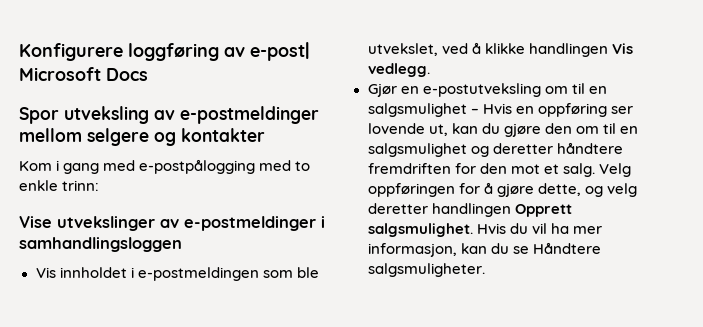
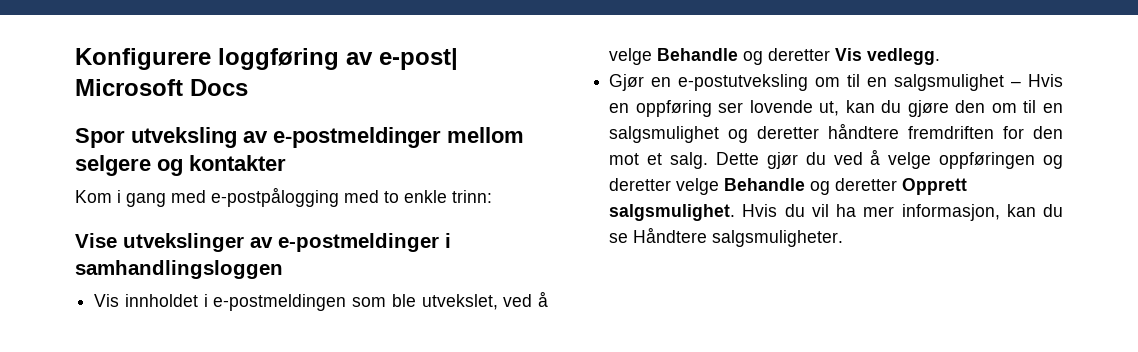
[484,43,608,57] klikke handlingen -> [609,48,831,65] velge Behandle og deretter
[598,163,631,177] [367,182,637,197] [367,203,511,217] Velg oppføringen for å gjøre dette, og velg deretter handlingen -> [715,149,1063,169] [609,178,898,195] Dette gjør du ved å velge oppføringen og deretter velge Behandle og deretter

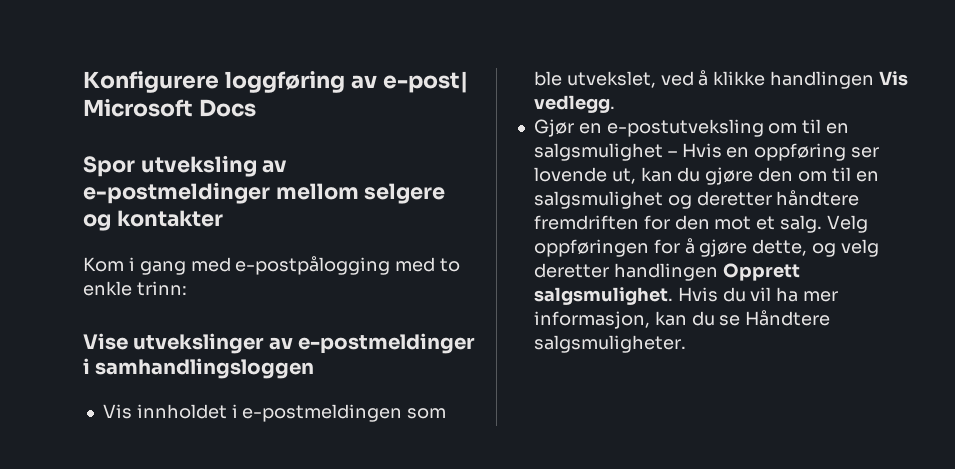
[609,48,831,65] velge Behandle og deretter -> [713,71,875,89] klikke handlingen
[715,149,1063,169] [609,178,898,195] Dette gjør du ved å velge oppføringen og deretter velge Behandle og deretter -> [826,215,868,233] [533,238,879,257] [533,263,718,281] Velg oppføringen for å gjøre dette, og velg deretter handlingen

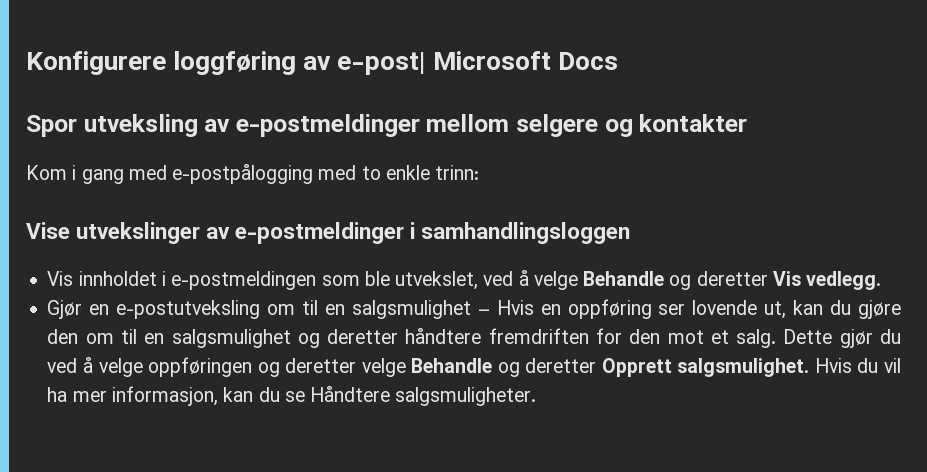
[713,71,875,89] klikke handlingen -> [533,271,768,290] velge Behandle og deretter
[826,215,868,233] [533,238,879,257] [533,263,718,281] Velg oppføringen for å gjøre dette, og velg deretter handlingen -> [783,329,901,348] [47,357,597,377] Dette gjør du ved å velge oppføringen og deretter velge Behandle og deretter

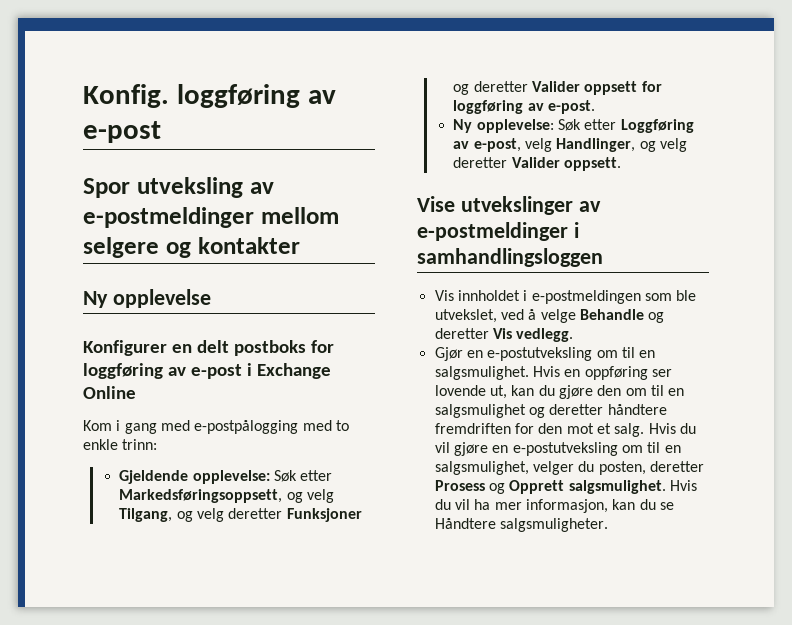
[26,51,618,75] Konfigurere loggføring av e-post| Microsoft Docs -> [83,84,336,108] [83,121,161,143] Konfig. loggføring av e-post
(748, 123) none -> [83,289,211,308] [83,340,334,356] [83,363,331,379] [83,386,136,399] // Ny opplevelse // Konfigurer en delt postboks for loggføring av e-post i Exchange Online
(480, 172) none -> [119,470,333,484] [119,489,334,503] [119,508,362,522] [453,81,662,95] [453,100,595,114] [453,119,694,133] [453,138,687,152] [453,157,621,171] // Gjeldende opplevelse: Søk etter Markedsføringsoppsett, og velg Tilgang, og velg deretter Funksjoner og deretter Valider oppsett for loggføring av e-post. // Ny opplevelse: Søk etter Loggføring av e-post, velg Handlinger, og velg deretter Valider oppsett.
[351,300,490,319] salgsmulighet – -> [434,366,529,380] salgsmulighet.
[783,329,901,348] [47,357,597,377] Dette gjør du ved å velge oppføringen og deretter velge Behandle og deretter -> [648,423,696,434] [434,442,681,456] [434,461,704,475] [434,480,505,494] Hvis du vil gjøre en e-postutveksling om til en salgsmulighet, velger du posten, deretter Prosess og

